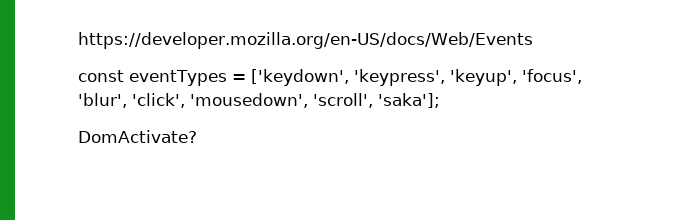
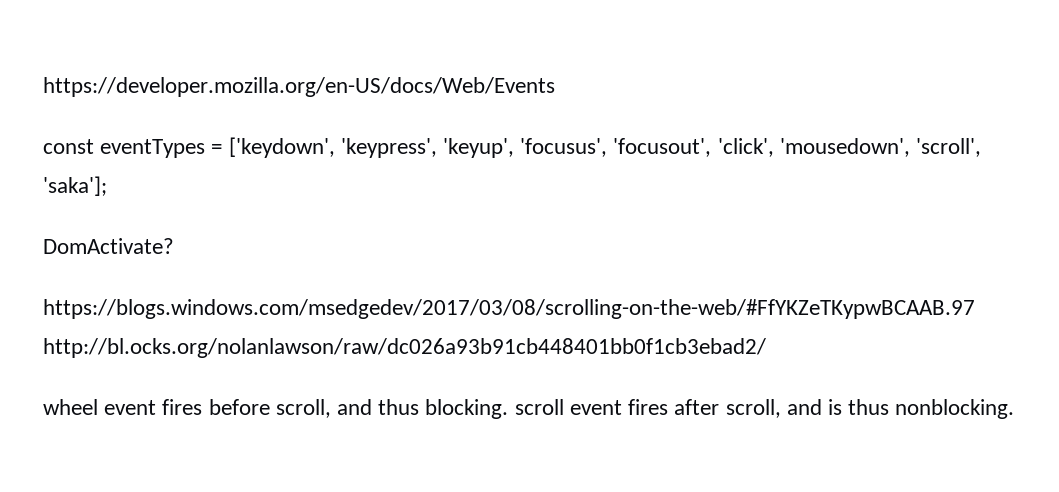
[521,69,582,84] [78,93,127,108] 'focus', 'blur', -> [520,138,712,157] 'focusus', 'focusout',
(197, 136) none -> [43,299,975,319] [43,338,766,358] [43,399,1015,419] // https://blogs.windows.com/msedgedev/2017/03/08/scrolling-on-the-web/#FfYKZeTKypwBCAAB.97 http://bl.ocks.org/nolanlawson/raw/dc026a93b91cb448401bb0f1cb3ebad2/ // wheel event fires before scroll, and thus blocking. scroll event fires after scroll, and is thus nonblocking.

